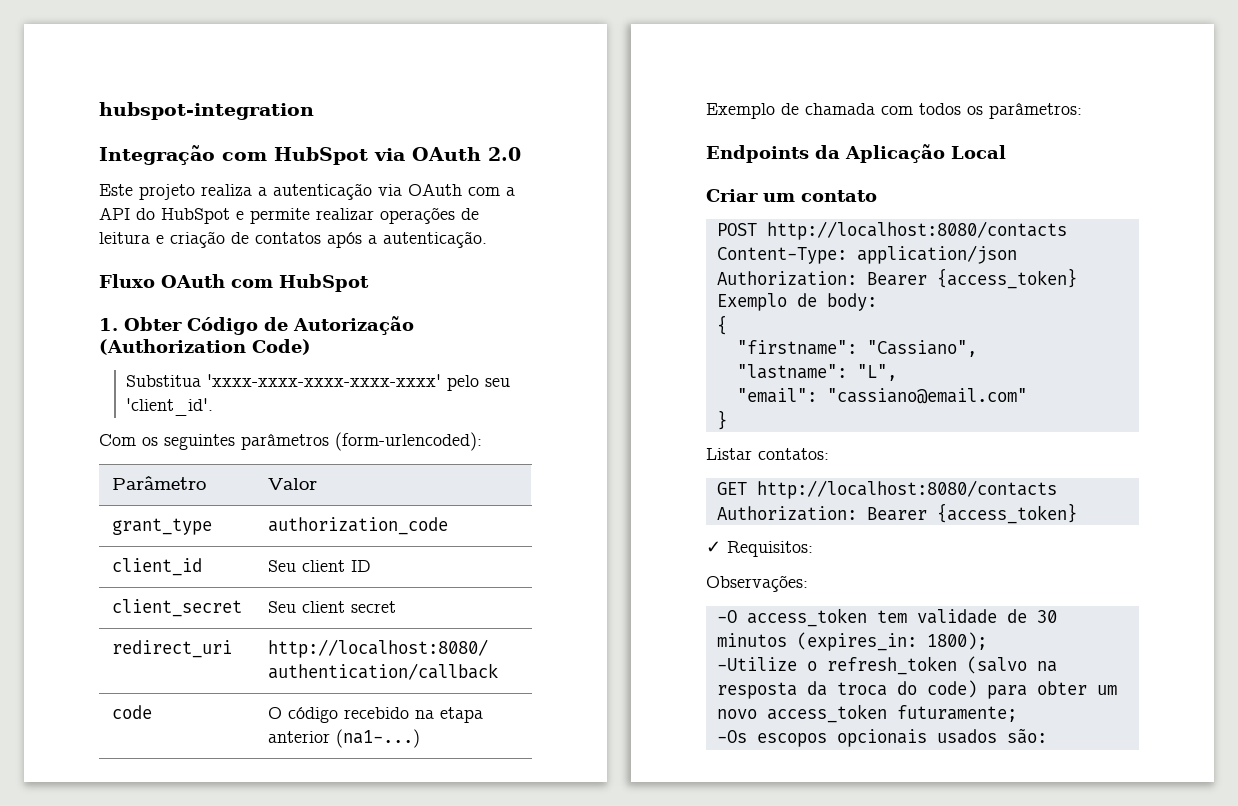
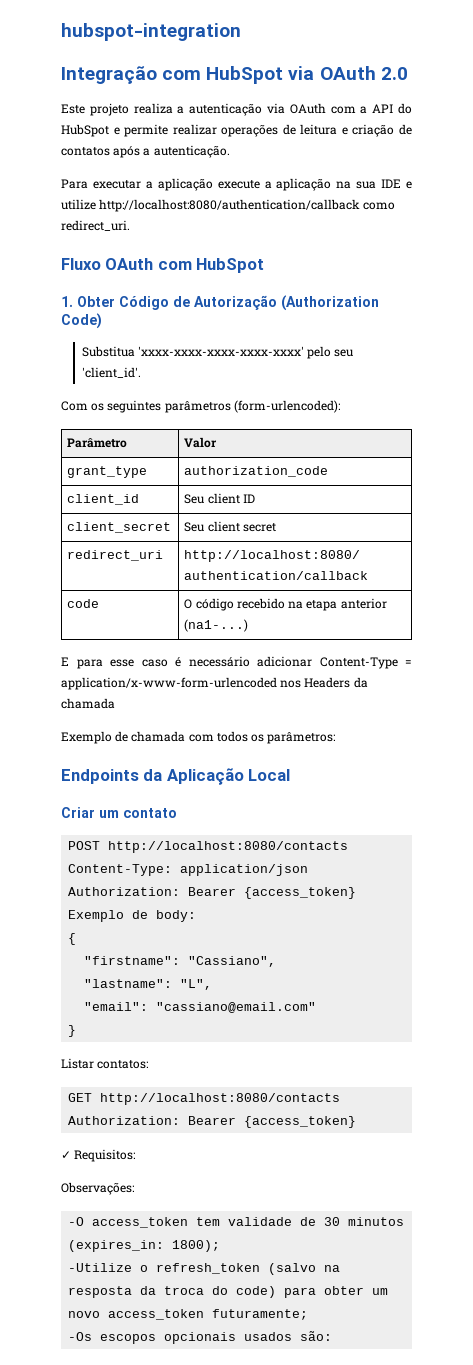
(487, 239) none -> [61,178,412,191] [61,199,396,212] [61,220,130,231] // Para executar a aplicação execute a aplicação na sua IDE e utilize http://localhost:8080/authentication/callback como redirect_uri.
(420, 738) none -> [61,656,412,669] [61,677,368,690] [61,698,115,709] // E para esse caso é necessário adicionar Content-Type = application/x-www-form-urlencoded nos Headers da chamada

